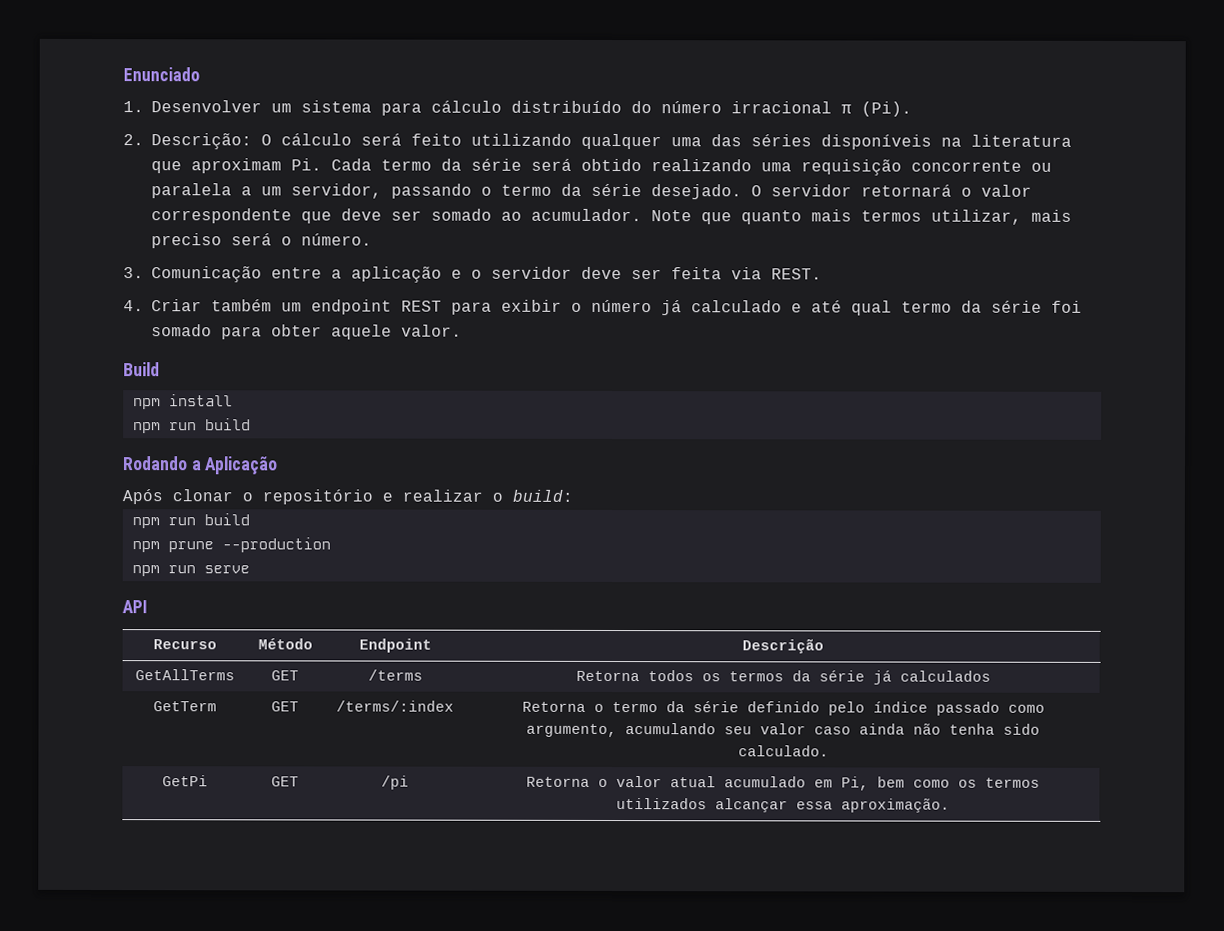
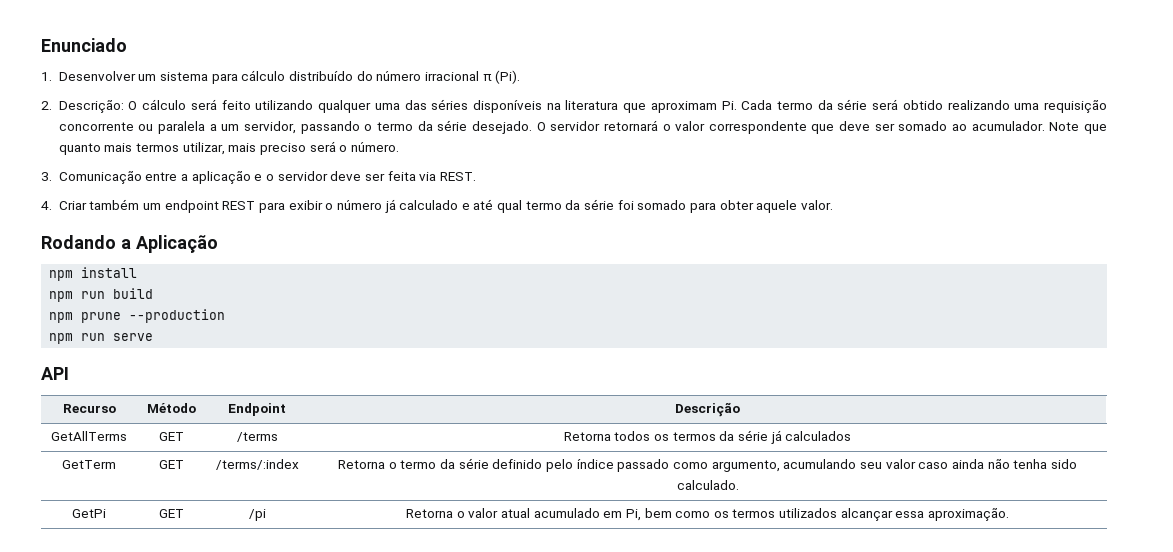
[123,362,160,377] [132,394,233,410] [132,418,251,434] [122,456,279,475] [122,489,573,505] Build // npm install // npm run build // Rodando a Aplicação // Após clonar o repositório e realizar o build: -> [41,235,218,253] [49,267,138,281] Rodando a Aplicação // npm install

